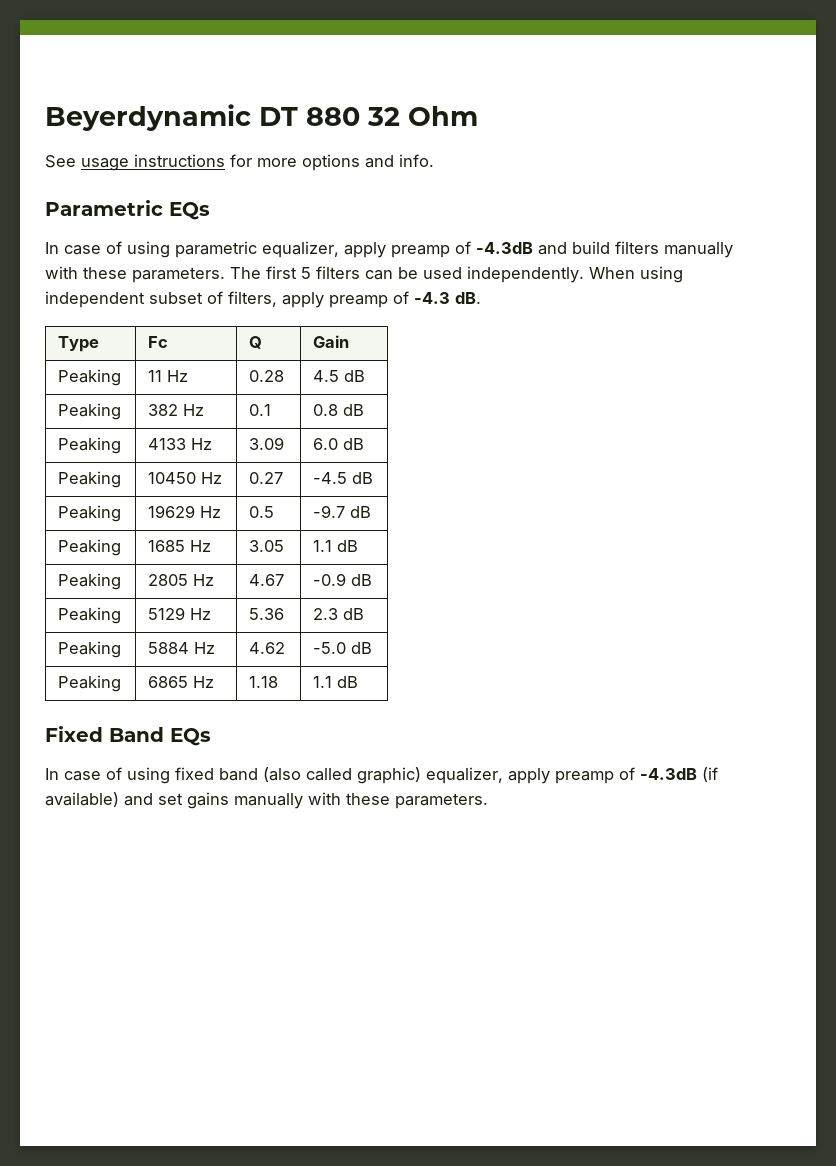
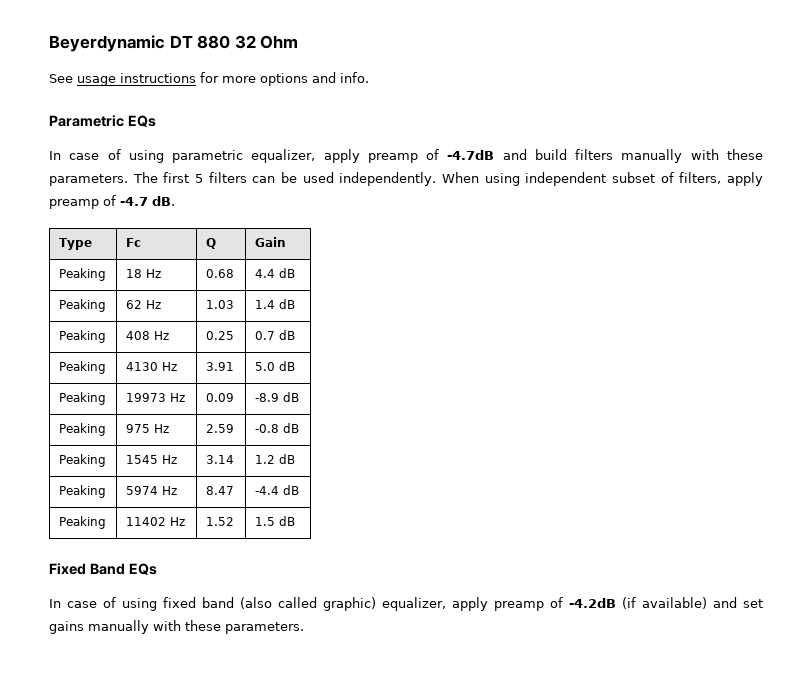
[476,242,533,254] -4.3dB -> [447,150,495,160] -4.7dB
[414,292,450,304] -4.3 -> [120,197,148,206] -4.7
[148,370,189,382] [249,370,285,382] [313,370,366,382] [58,403,122,420] [148,404,205,416] [249,404,272,416] [313,404,365,416] [58,437,122,454] [148,438,213,450] [249,437,285,450] [313,438,365,450] [58,471,122,488] [148,472,223,484] [249,472,284,484] [313,472,374,484] [58,505,122,522] [148,505,222,518] [249,506,275,518] [313,505,372,518] [58,539,122,556] [148,540,212,552] [249,540,285,552] [313,540,359,552] [58,573,122,590] [148,574,215,586] [249,574,285,586] [313,573,373,586] [58,607,122,624] [148,607,212,620] [249,608,285,620] [313,608,365,620] [58,641,122,658] [148,642,216,654] [249,642,286,654] [313,642,373,654] [58,675,122,692] [148,676,215,688] [249,676,279,688] [313,676,333,688] 11 Hz | 0.28 | 4.5 dB // Peaking | 382 Hz | 0.1 | 0.8 dB // Peaking | 4133 Hz | 3.09 | 6.0 dB // Peaking | 10450 Hz | 0.27 | -4.5 dB // Peaking | 19629 Hz | 0.5 | -9.7 dB // Peaking | 1685 Hz | 3.05 | 1.1 dB // Peaking | 2805 Hz | 4.67 | -0.9 dB // Peaking | 5129 Hz | 5.36 | 2.3 dB // Peaking | 5884 Hz | 4.62 | -5.0 dB // Peaking | 6865 Hz | 1.18 | 1.1 -> [125,269,161,278] [205,269,234,278] [254,268,295,278] [58,299,106,312] [125,300,161,309] [205,300,234,309] [254,299,295,309] [58,330,106,343] [125,331,169,340] [205,331,234,340] [254,330,295,340] [58,361,106,374] [125,362,177,371] [205,362,234,371] [254,361,295,371] [58,392,106,405] [125,393,185,402] [205,393,234,402] [254,392,299,402] [58,423,106,436] [125,424,169,433] [205,424,234,433] [254,423,299,433] [58,454,106,467] [125,455,177,464] [205,455,234,464] [254,454,295,464] [58,485,106,498] [125,486,177,495] [205,486,234,495] [254,485,299,495] [58,516,106,529] [125,517,185,526] [205,517,234,526] [254,517,275,526] 18 Hz | 0.68 | 4.4 dB // Peaking | 62 Hz | 1.03 | 1.4 dB // Peaking | 408 Hz | 0.25 | 0.7 dB // Peaking | 4130 Hz | 3.91 | 5.0 dB // Peaking | 19973 Hz | 0.09 | -8.9 dB // Peaking | 975 Hz | 2.59 | -0.8 dB // Peaking | 1545 Hz | 3.14 | 1.2 dB // Peaking | 5974 Hz | 8.47 | -4.4 dB // Peaking | 11402 Hz | 1.52 | 1.5
[640,768,697,780] -4.3dB -> [569,598,616,608] -4.2dB

